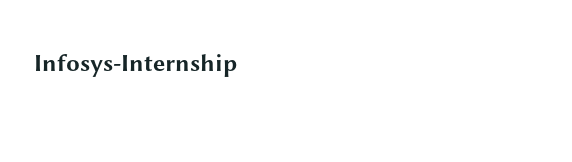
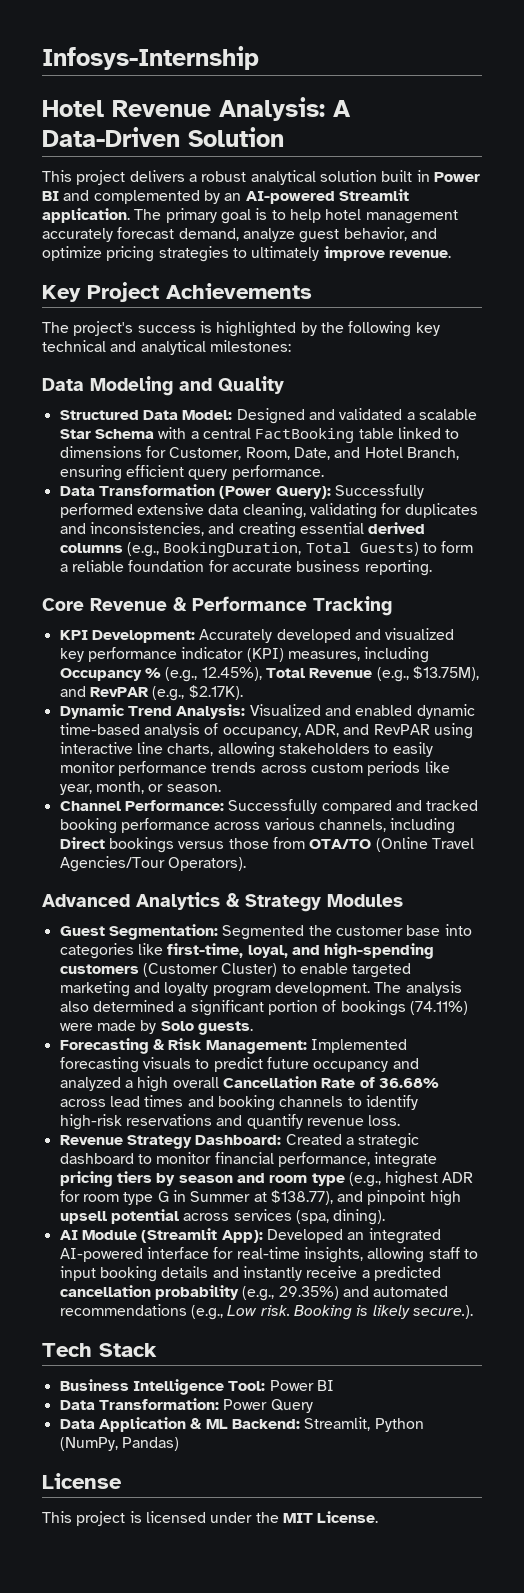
(237, 65) none -> [42,97,351,121] [42,127,284,147] [42,170,480,185] [42,189,409,204] [42,208,458,224] [42,227,437,243] [42,246,451,262] [42,282,312,302] [42,321,440,337] [42,340,291,355] [42,376,284,396] [59,408,477,424] [59,427,460,443] [59,446,459,460] [59,465,324,481] [59,484,424,499] [59,503,478,519] [59,522,426,538] [59,541,474,557] [59,560,432,576] [42,596,392,616] [59,628,455,643] [59,647,430,663] [59,666,479,682] [59,685,243,701] [59,704,475,719] [59,723,473,739] [59,742,433,758] [59,761,450,776] [59,781,221,795] [59,799,479,814] [59,818,456,834] [59,837,474,853] [59,856,246,872] [42,892,403,912] [59,924,472,940] [59,943,435,959] [59,963,412,978] [59,981,462,997] [59,1000,468,1016] [59,1020,253,1035] [59,1038,407,1054] [59,1057,419,1073] [59,1076,439,1092] [59,1095,418,1111] [59,1114,401,1130] [59,1133,420,1149] [59,1152,438,1168] [59,1171,474,1187] [59,1190,461,1206] [59,1209,386,1225] [59,1228,441,1244] [59,1247,478,1263] [59,1266,441,1282] [59,1285,449,1301] [59,1304,473,1320] [42,1343,157,1357] [59,1379,334,1395] [59,1398,313,1413] [59,1417,424,1432] [59,1437,179,1451] [42,1473,122,1489] [42,1511,379,1526] // Hotel Revenue Analysis: A Data-Driven Solution // This project delivers a robust analytical solution built in Power BI and complemented by an AI-powered Streamlit application. The primary goal is to help hotel management accurately forecast demand, analyze guest behavior, and optimize pricing strategies to ultimately improve revenue. // Key Project Achievements // The project's success is highlighted by the following key technical and analytical milestones: // Data Modeling and Quality // Structured Data Model: Designed and validated a scalable Star Schema with a central FactBooking table linked to dimensions for Customer, Room, Date, and Hotel Branch, ensuring efficient query performance. // Data Transformation (Power Query): Successfully performed extensive data cleaning, validating for duplicates and inconsistencies, and creating essential derived columns (e.g., BookingDuration, Total Guests) to form a reliable foundation for accurate business reporting. // Core Revenue & Performance Tracking // KPI Development: Accurately developed and visualized key performance indicator (KPI) measures, including Occupancy % (e.g., 12.45%), Total Revenue (e.g., $13.75M), and RevPAR (e.g., $2.17K). // Dynamic Trend Analysis: Visualized and enabled dynamic time-based analysis of occupancy, ADR, and RevPAR using interactive line charts, allowing stakeholders to easily monitor performance trends across custom periods like year, month, or season. // Channel Performance: Successfully compared and tracked booking performance across various channels, including Direct bookings versus those from OTA/TO (Online Travel Agencies/Tour Operators). // Advanced Analytics & Strategy Modules // Guest Segmentation: Segmented the customer base into categories like first-time, loyal, and high-spending customers (Customer Cluster) to enable targeted marketing and loyalty program development. The analysis also determined a significant portion of bookings (74.11%) were made by Solo guests. // Forecasting & Risk Management: Implemented forecasting visuals to predict future occupancy and analyzed a high overall Cancellation Rate of 36.68% across lead times and booking channels to identify high-risk reservations and quantify revenue loss. // Revenue Strategy Dashboard: Created a strategic dashboard to monitor financial performance, integrate pricing tiers by season and room type (e.g., highest ADR for room type G in Summer at $138.77), and pinpoint high upsell potential across services (spa, dining). // AI Module (Streamlit App): Developed an integrated AI-powered interface for real-time insights, allowing staff to input booking details and instantly receive a predicted cancellation probability (e.g., 29.35%) and automated recommendations (e.g., Low risk. Booking is likely secure.). // Tech Stack // Business Intelligence Tool: Power BI // Data Transformation: Power Query // Data Application & ML Backend: Streamlit, Python (NumPy, Pandas) // License // This project is licensed under the MIT License.

